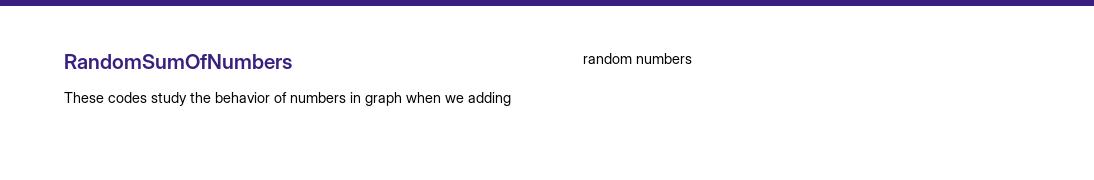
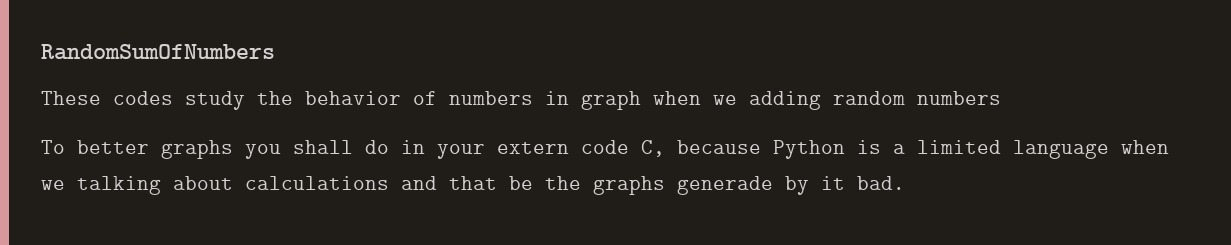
(692, 58) none -> [41,140,1169,159] [41,176,905,195] // To better graphs you shall do in your extern code C, because Python is a limited language when we talking about calculations and that be the graphs generade by it bad.

